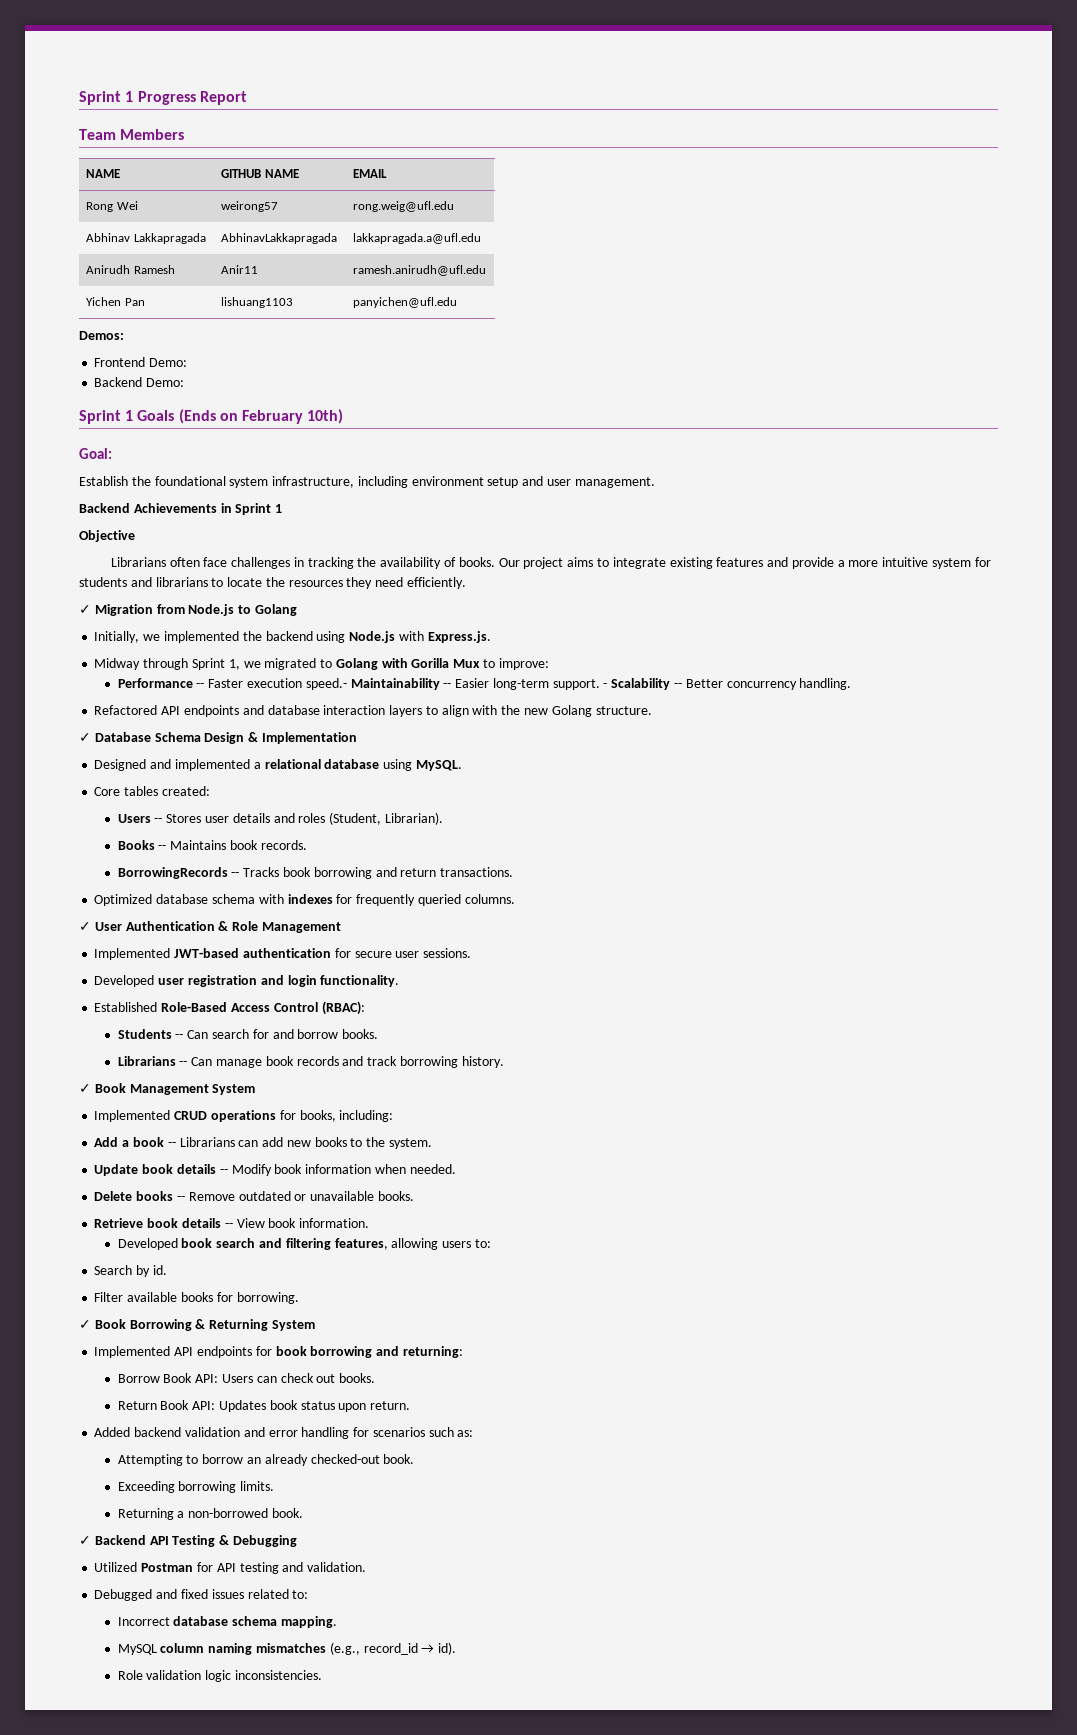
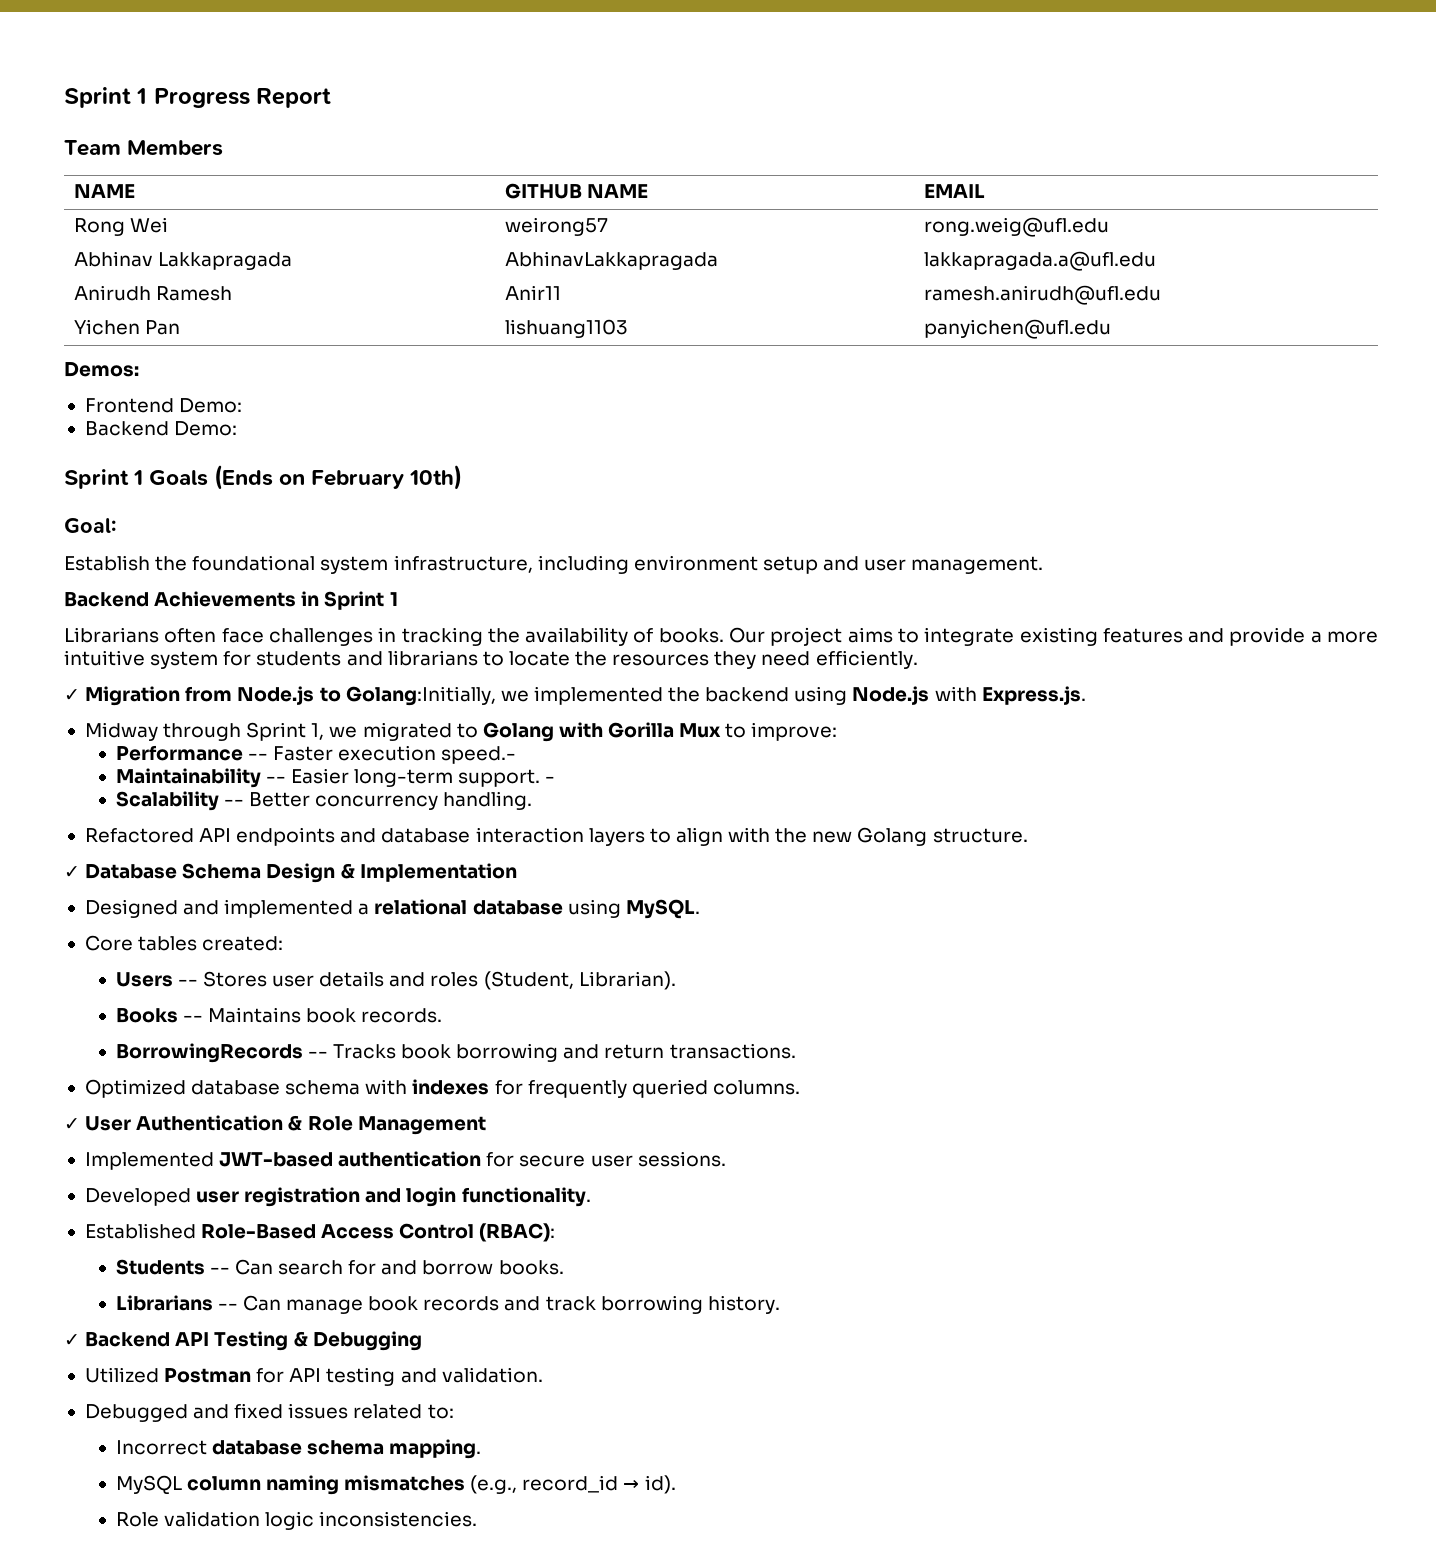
[79,530,135,542] // Objective -> (398, 599) none
[254,604,297,616] [94,631,140,643] Golang // Initially, -> [345,686,496,706] Golang:Initially,
(347, 684) none -> (517, 755) //
(608, 685) none -> (556, 779) //
[79,1083,256,1095] [94,1110,394,1122] [94,1137,432,1149] [94,1164,456,1176] [94,1191,414,1201] [94,1218,370,1228] [117,1238,491,1250] [94,1265,167,1277] [94,1292,299,1304] [79,1319,315,1331] [94,1346,463,1358] [117,1373,376,1383] [117,1400,411,1412] [94,1427,474,1439] [117,1454,415,1466] [117,1481,275,1493] [117,1508,304,1520] // ✓ Book Management System // Implemented CRUD operations for books, including: // Add a book -- Librarians can add new books to the system. // Update book details -- Modify book information when needed. // Delete books -- Remove outdated or unavailable books. // Retrieve book details -- View book information. // Developed book search and filtering features, allowing users to: // Search by id. // Filter available books for borrowing. // ✓ Book Borrowing & Returning System // Implemented API endpoints for book borrowing and returning: // Borrow Book API: Users can check out books. // Return Book API: Updates book status upon return. // Added backend validation and error handling for scenarios such as: // Attempting to borrow an already checked-out book. // Exceeding borrowing limits. // Returning a non-borrowed book. -> (780, 1304) none

